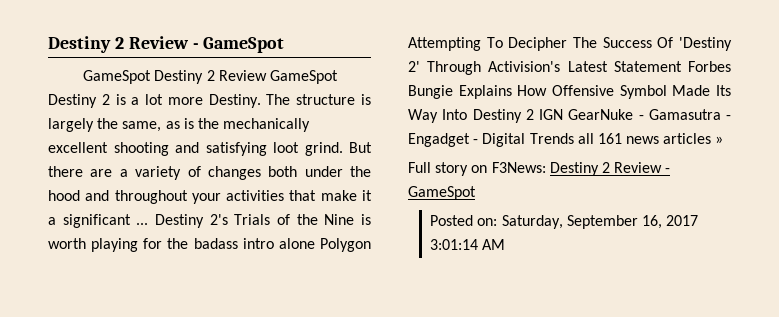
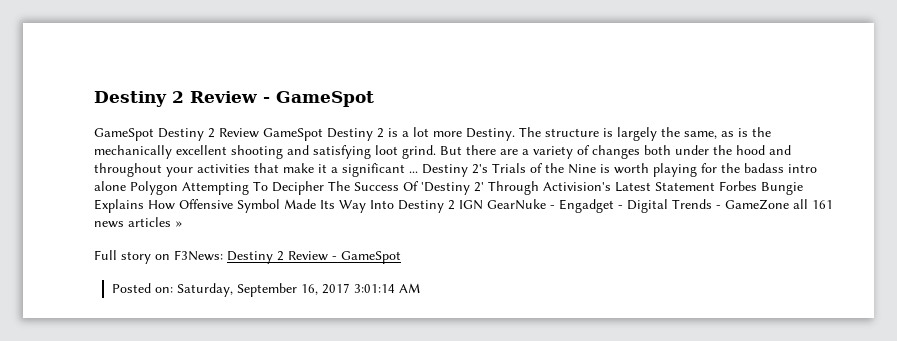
[648,109,731,120] Gamasutra - -> (555, 207) none
(574, 138) none -> [716,199,789,210] - GameZone

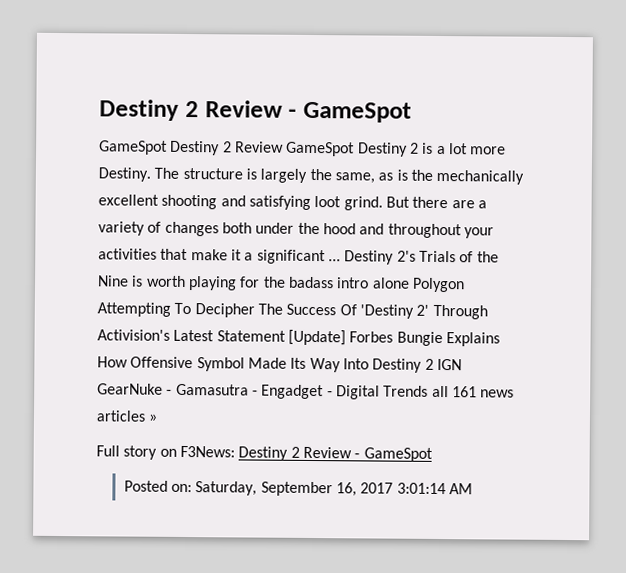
(715, 186) none -> [287,329,346,346] [Update]
(555, 207) none -> [175,383,258,396] Gamasutra -
[716,199,789,210] - GameZone -> (429, 391) none

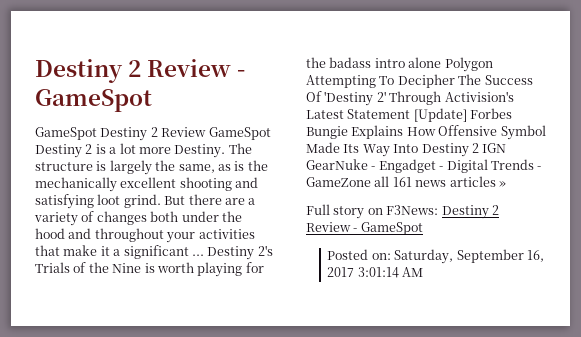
[175,383,258,396] Gamasutra - -> (376, 168) none
(429, 391) none -> [537,166,542,170] [306,177,371,187] - GameZone

